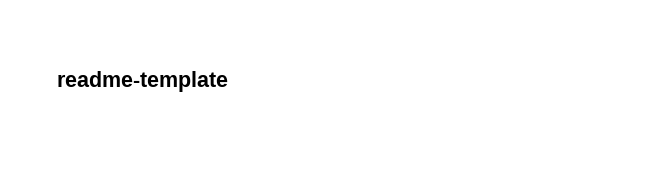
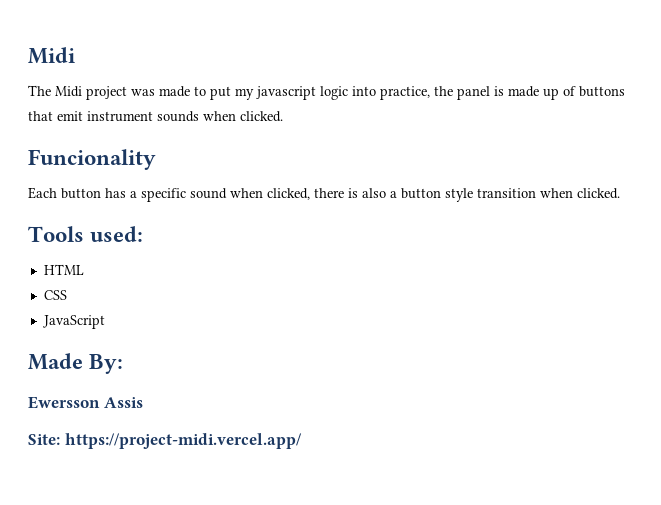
[57,71,228,92] readme-template -> [28,47,75,64] [28,85,625,100] [28,111,283,122] [28,149,156,170] [28,187,620,202] [28,226,144,242] [43,264,84,275] [43,290,67,300] [42,315,105,329] [28,353,124,374] [28,396,143,409] [28,433,302,449] Midi // The Midi project was made to put my javascript logic into practice, the panel is made up of buttons that emit instrument sounds when clicked. // Funcionality // Each button has a specific sound when clicked, there is also a button style transition when clicked. // Tools used: // HTML // CSS // JavaScript // Made By: // Ewersson Assis // Site: https://project-midi.vercel.app/

